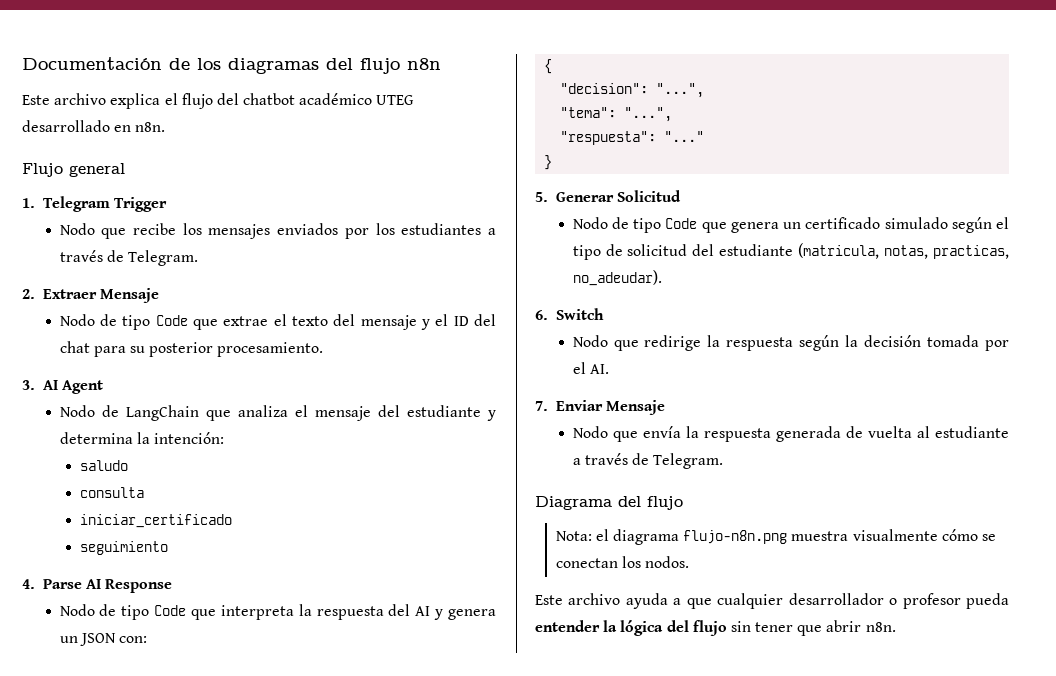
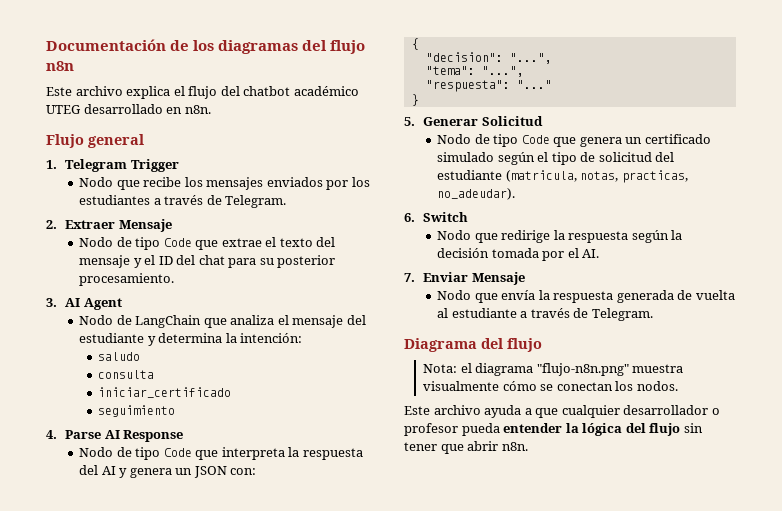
[683,530,788,544] flujo-n8n.png -> [536,363,629,376] "flujo-n8n.png"

